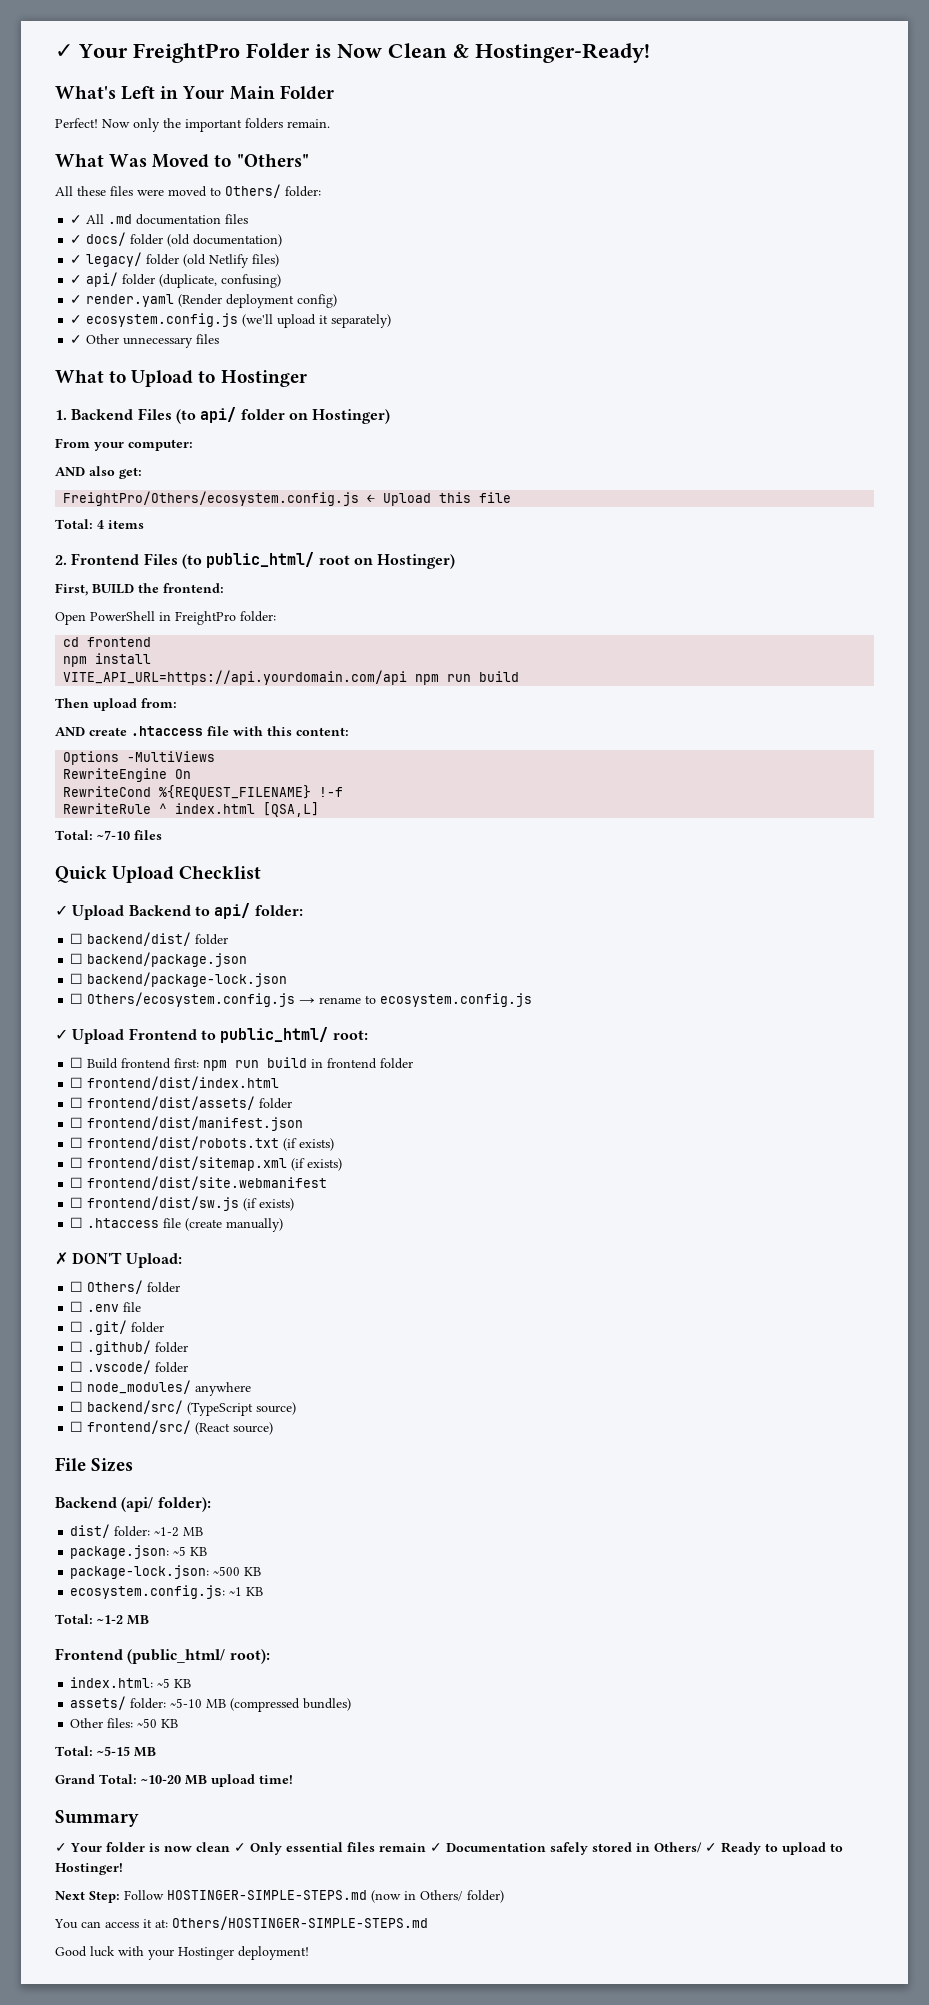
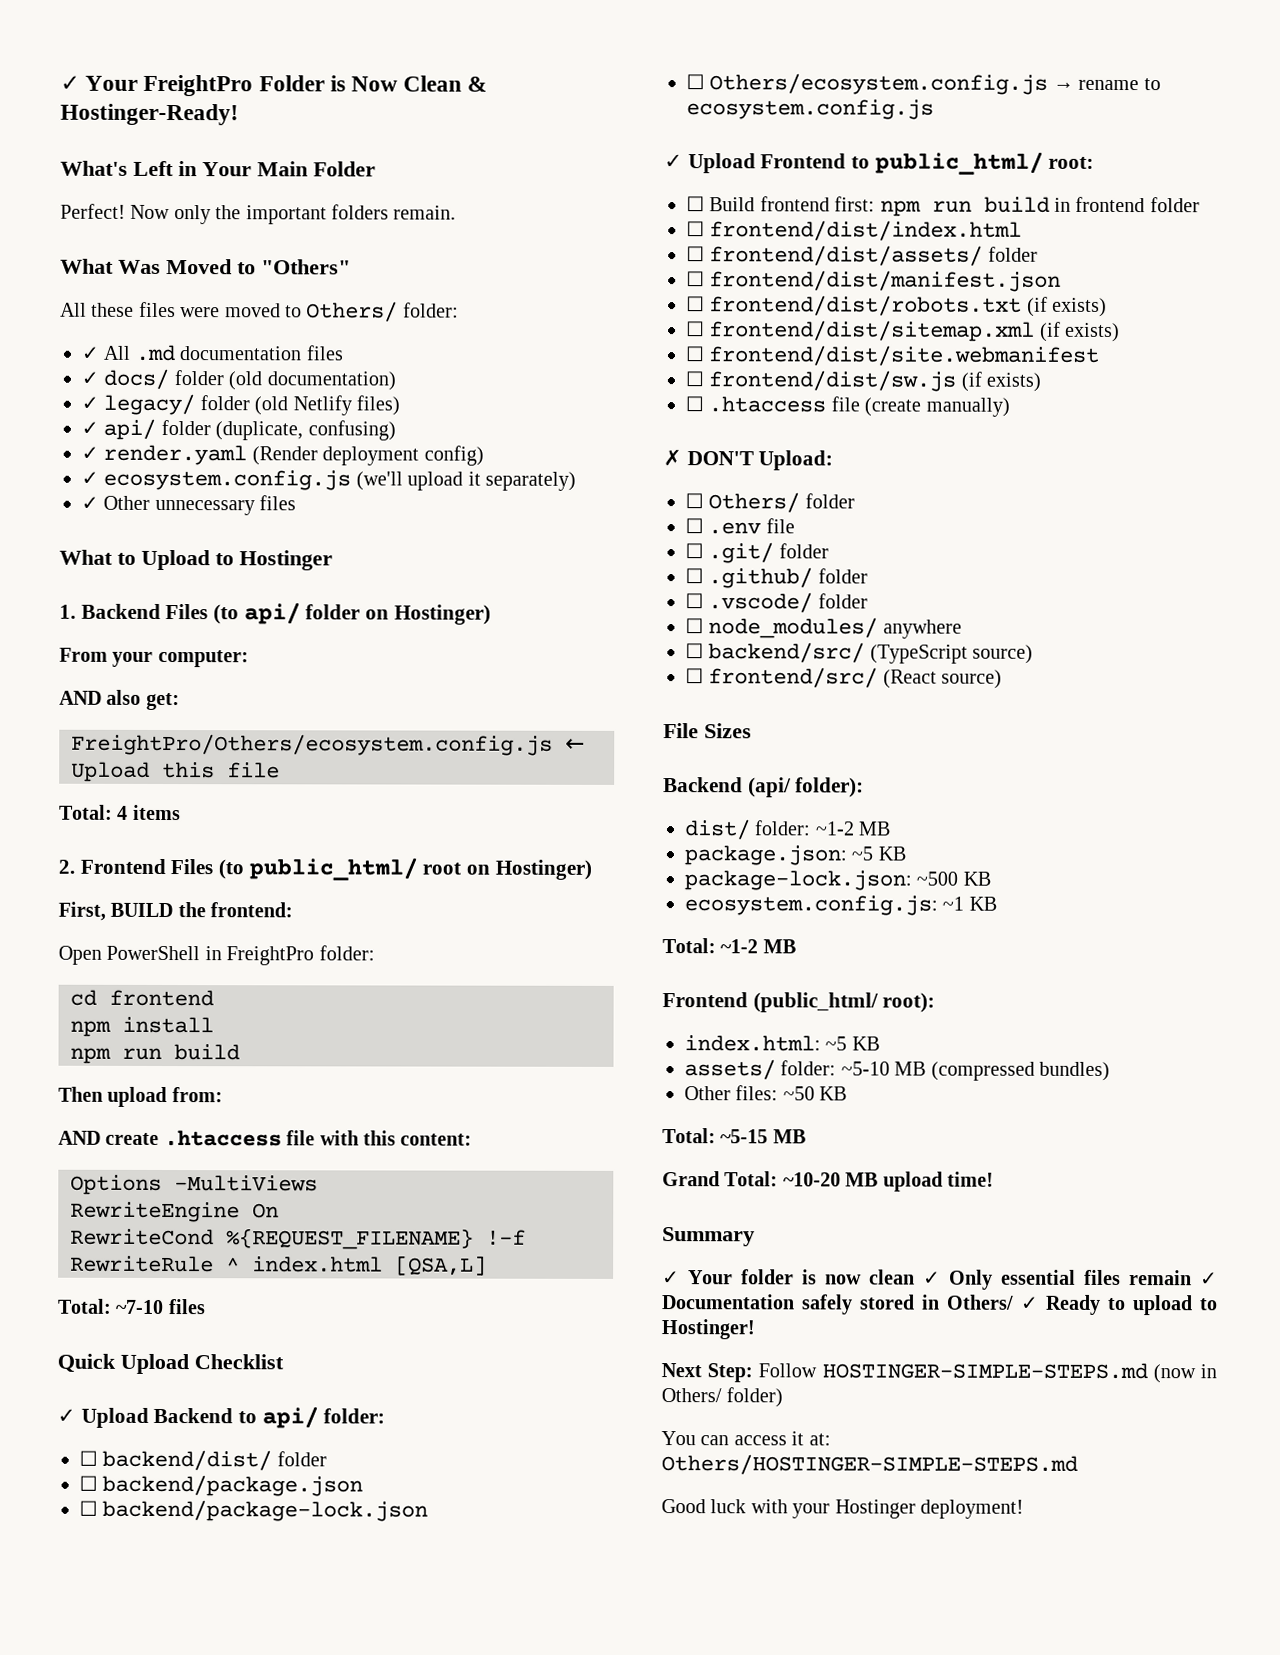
[63,670,408,685] VITE_API_URL=https://api.yourdomain.com/api -> (214, 1025) none

